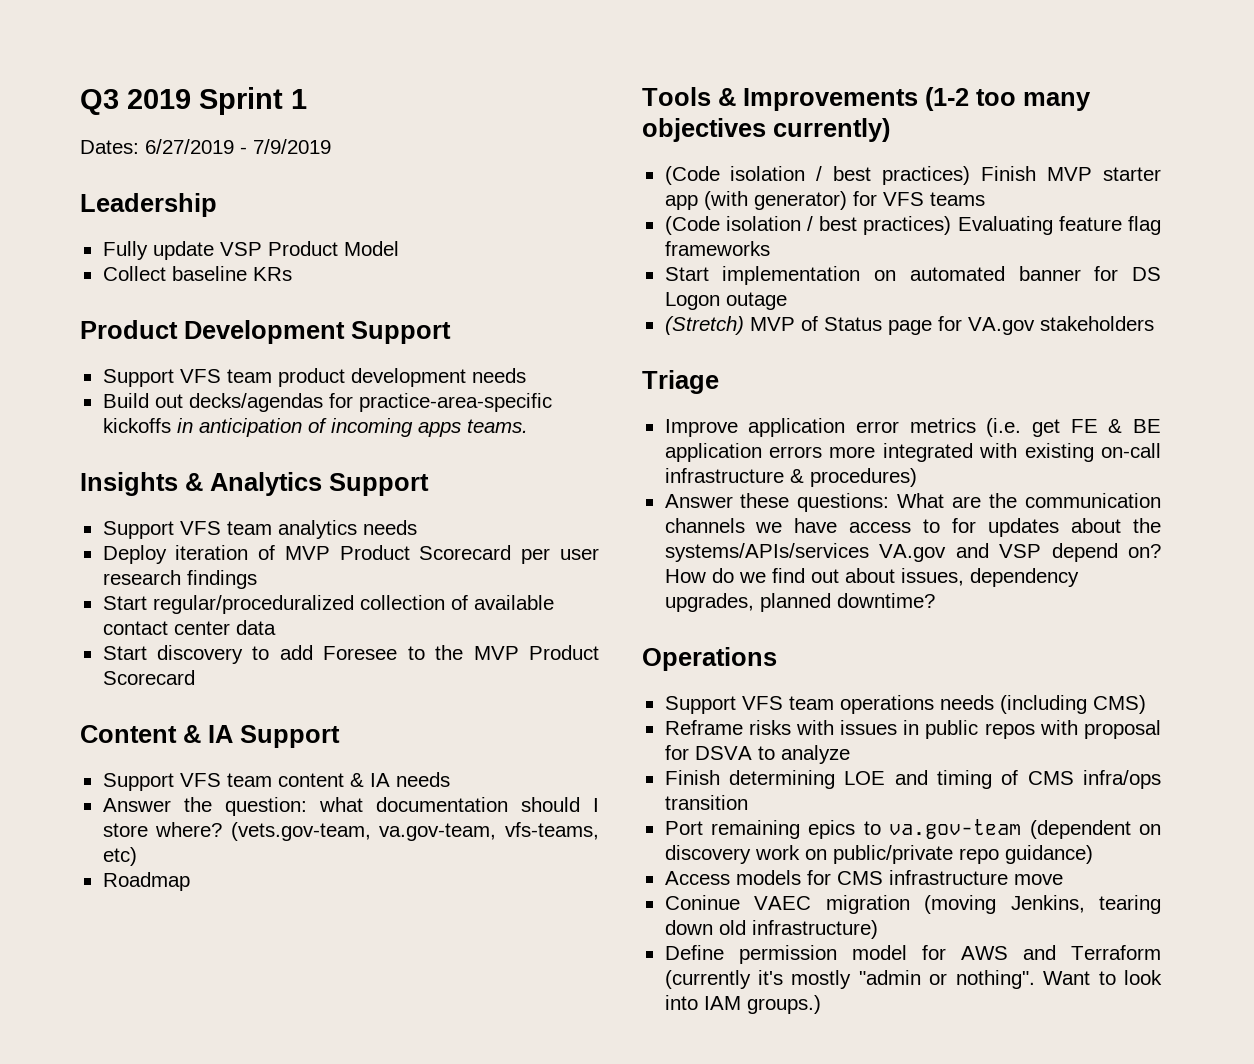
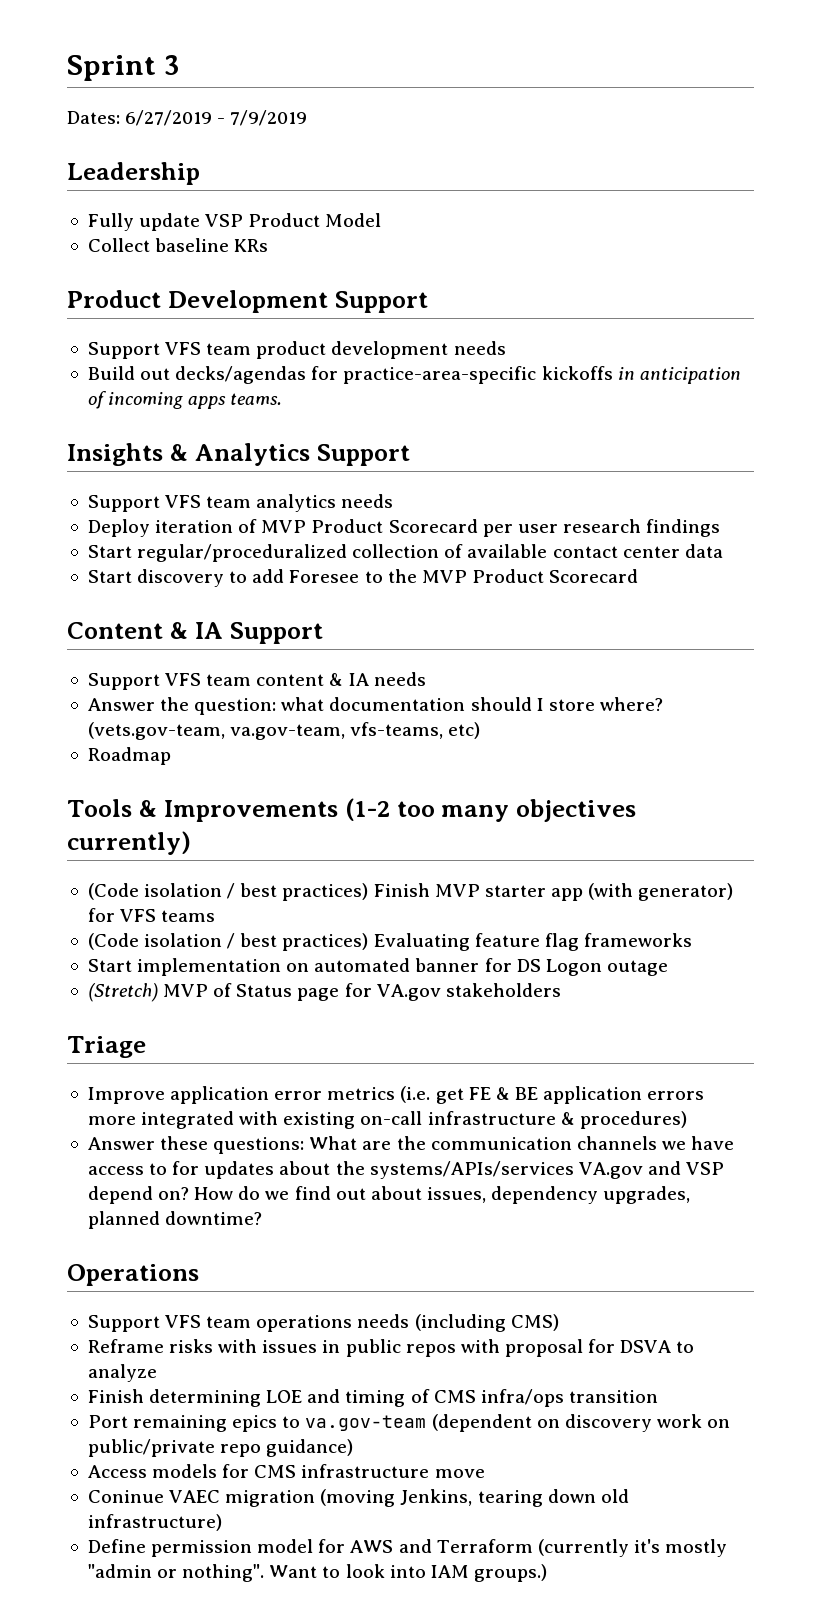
[80,87,307,115] Q3 2019 Sprint 1 -> [67,55,180,81] Sprint 3

